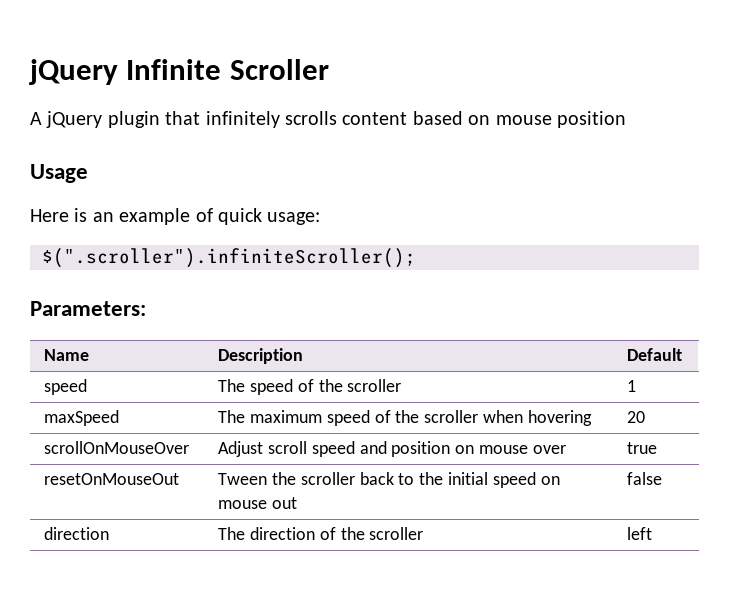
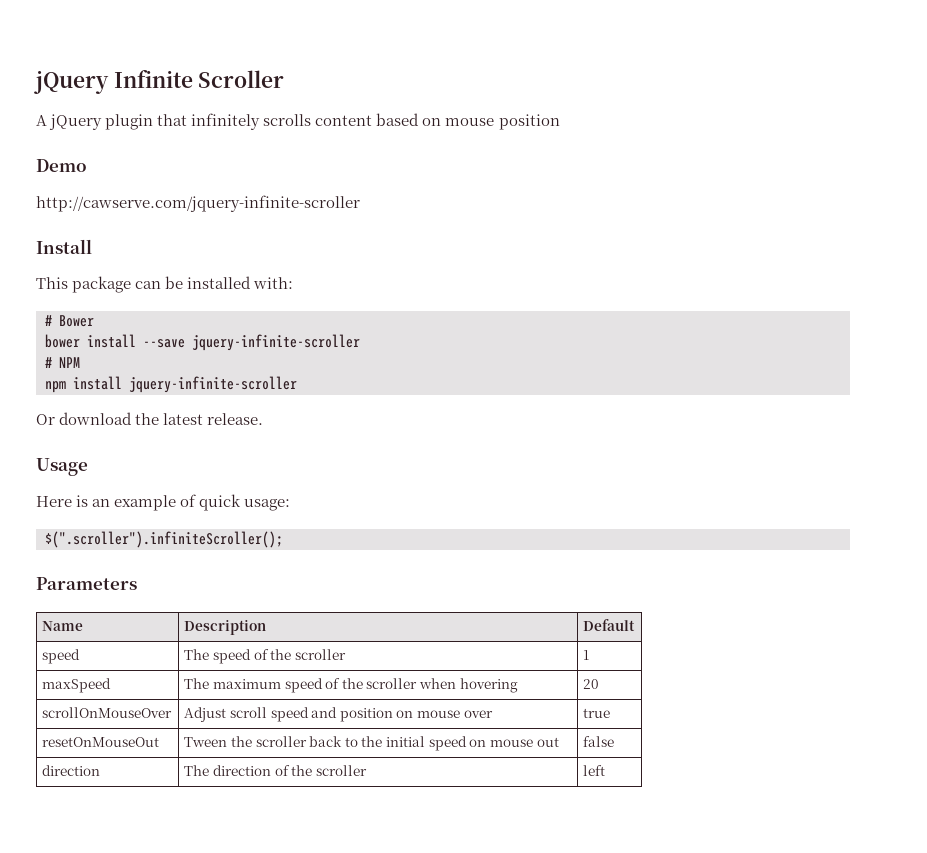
(626, 119) none -> [36,159,87,172] [36,195,360,212] [36,239,92,254] [36,276,294,293] [45,315,94,327] [45,334,360,351] [45,357,80,368] [45,376,297,393] [36,412,264,425] // Demo // http://cawserve.com/jquery-infinite-scroller // Install // This package can be installed with: // # Bower // bower install --save jquery-infinite-scroller // # NPM // npm install jquery-infinite-scroller // Or download the latest release.
[30,301,146,316] Parameters: -> [36,577,137,590] Parameters

